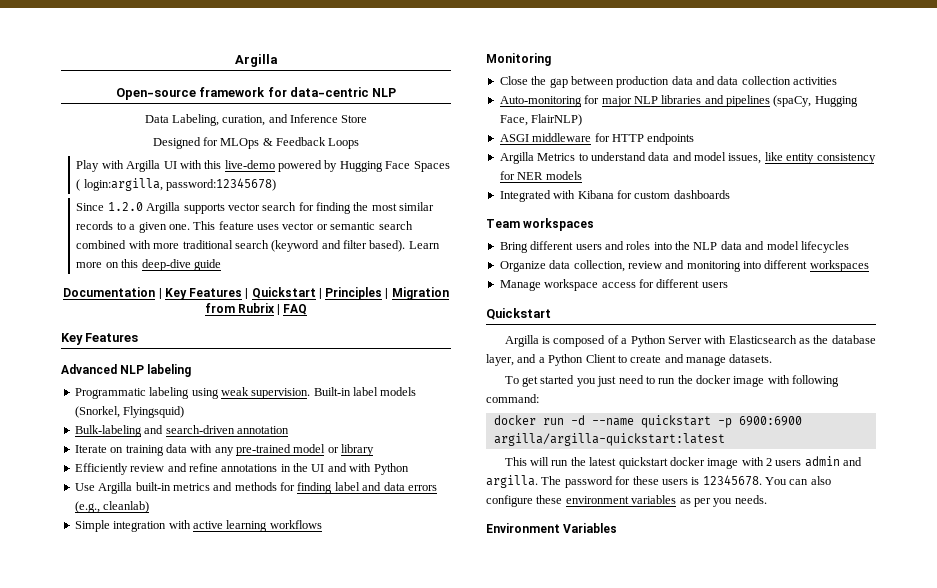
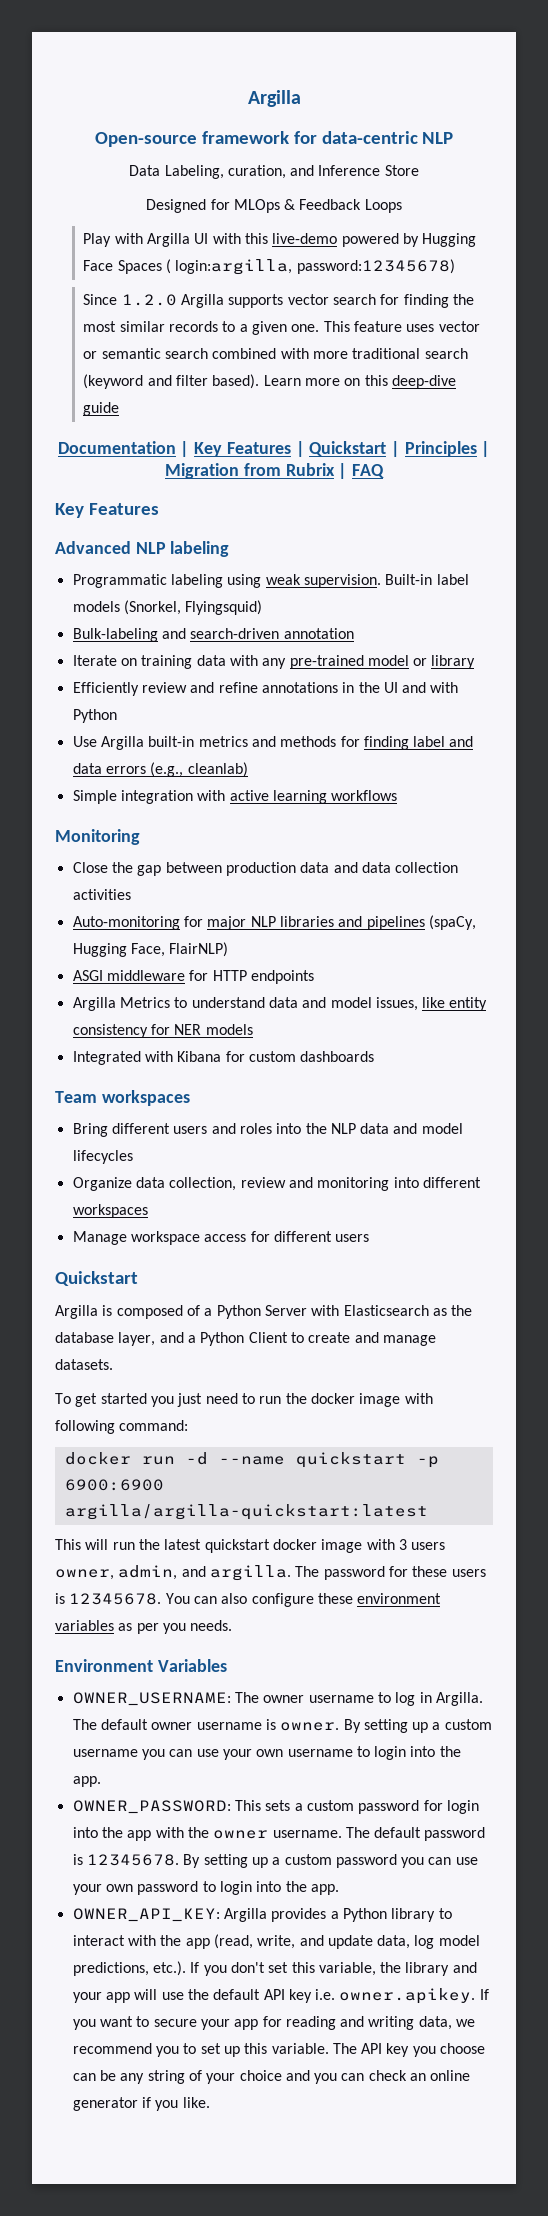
[766,456,840,467] 2 users admin -> [398,1539,446,1550] [55,1565,178,1580] 3 users owner, admin,
(618, 528) none -> [72,1692,483,1706] [72,1719,492,1733] [72,1746,461,1760] [72,1776,101,1787] [72,1800,479,1814] [72,1827,486,1841] [72,1854,478,1868] [72,1881,339,1895] [72,1908,452,1922] [72,1934,480,1949] [72,1961,477,1976] [72,1988,489,2004] [72,2016,476,2030] [72,2043,486,2057] [72,2070,471,2084] [72,2097,210,2111] // OWNER_USERNAME: The owner username to log in Argilla. The default owner username is owner. By setting up a custom username you can use your own username to login into the app. // OWNER_PASSWORD: This sets a custom password for login into the app with the owner username. The default password is 12345678. By setting up a custom password you can use your own password to login into the app. // OWNER_API_KEY: Argilla provides a Python library to interact with the app (read, write, and update data, log model predictions, etc.). If you don't set this variable, the library and your app will use the default API key i.e. owner.apikey. If you want to secure your app for reading and writing data, we recommend you to set up this variable. The API key you choose can be any string of your choice and you can check an online generator if you like.

